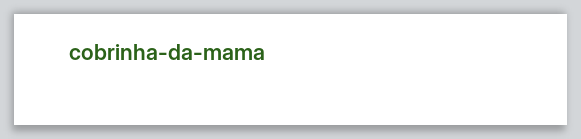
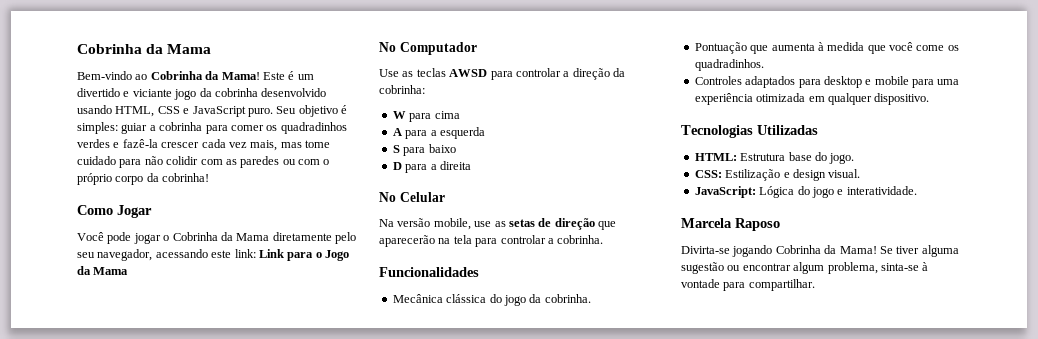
[69,44,265,60] cobrinha-da-mama -> [77,44,212,54] [77,71,314,80] [77,88,327,100] [77,105,347,117] [77,122,347,134] [77,139,330,151] [77,156,330,168] [77,173,210,185] [77,205,152,218] [77,232,356,244] [77,249,349,261] [77,266,129,275] [379,42,477,55] [379,68,625,80] [379,85,425,94] [392,111,460,122] [392,127,485,139] [392,144,456,156] [392,161,471,173] [379,192,445,202] [379,218,616,230] [379,235,604,247] [379,267,479,277] [392,294,591,306] [694,42,959,54] [694,59,764,71] [694,76,960,88] [694,93,930,105] [681,125,818,138] [694,152,855,164] [694,169,861,181] [694,186,917,198] [681,218,780,231] [681,245,959,257] [681,262,929,274] [681,279,815,291] Cobrinha da Mama // Bem-vindo ao Cobrinha da Mama! Este é um divertido e viciante jogo da cobrinha desenvolvido usando HTML, CSS e JavaScript puro. Seu objetivo é simples: guiar a cobrinha para comer os quadradinhos verdes e fazê-la crescer cada vez mais, mas tome cuidado para não colidir com as paredes ou com o próprio corpo da cobrinha! // Como Jogar // Você pode jogar o Cobrinha da Mama diretamente pelo seu navegador, acessando este link: Link para o Jogo da Mama // No Computador // Use as teclas AWSD para controlar a direção da cobrinha: // W para cima // A para a esquerda // S para baixo // D para a direita // No Celular // Na versão mobile, use as setas de direção que aparecerão na tela para controlar a cobrinha. // Funcionalidades // Mecânica clássica do jogo da cobrinha. // Pontuação que aumenta à medida que você come os quadradinhos. // Controles adaptados para desktop e mobile para uma experiência otimizada em qualquer dispositivo. // Tecnologias Utilizadas // HTML: Estrutura base do jogo. // CSS: Estilização e design visual. // JavaScript: Lógica do jogo e interatividade. // Marcela Raposo // Divirta-se jogando Cobrinha da Mama! Se tiver alguma sugestão ou encontrar algum problema, sinta-se à vontade para compartilhar.

